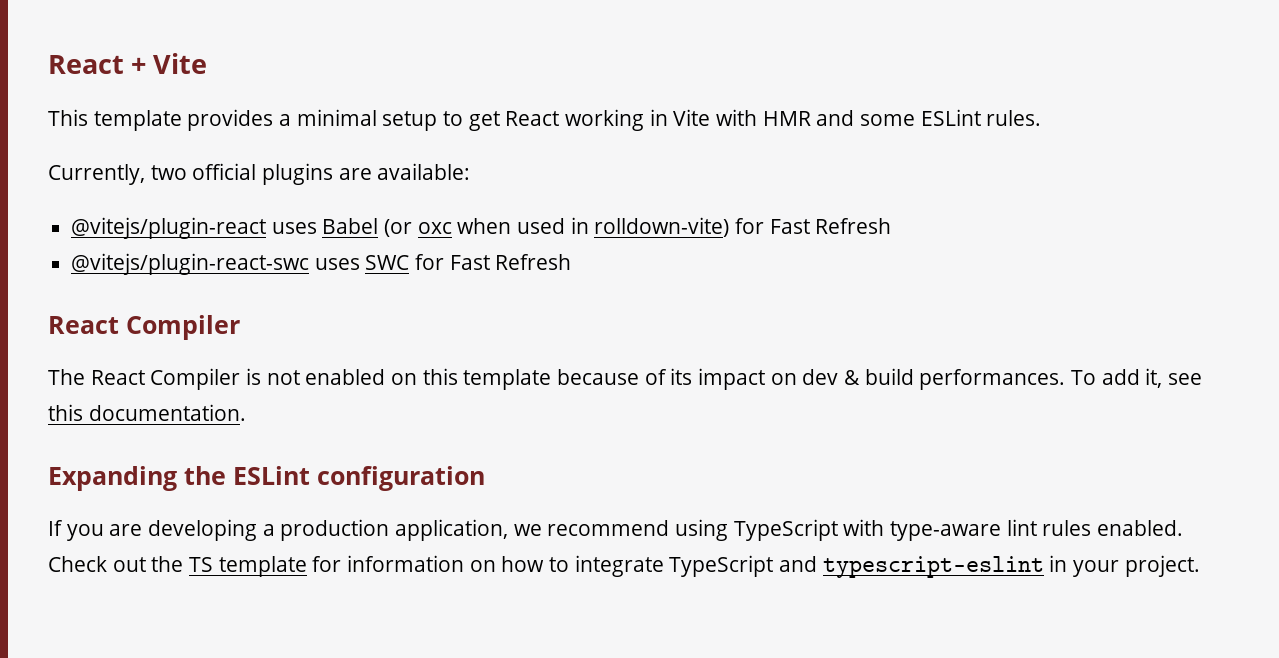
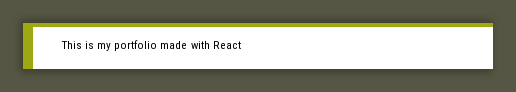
[48,53,208,74] [48,109,1042,131] [48,163,471,185] [71,217,892,239] [71,253,572,275] [48,315,240,340] [48,368,1203,390] [48,404,246,421] [48,466,485,491] [48,519,1184,541] [48,555,1200,578] React + Vite // This template provides a minimal setup to get React working in Vite with HMR and some ESLint rules. // Currently, two official plugins are available: // @vitejs/plugin-react uses Babel (or oxc when used in rolldown-vite) for Fast Refresh // @vitejs/plugin-react-swc uses SWC for Fast Refresh // React Compiler // The React Compiler is not enabled on this template because of its impact on dev & build performances. To add it, see this documentation. // Expanding the ESLint configuration // If you are developing a production application, we recommend using TypeScript with type-aware lint rules enabled. Check out the TS template for information on how to integrate TypeScript and typescript-eslint in your project. -> [61,40,241,51] This is my portfolio made with React

